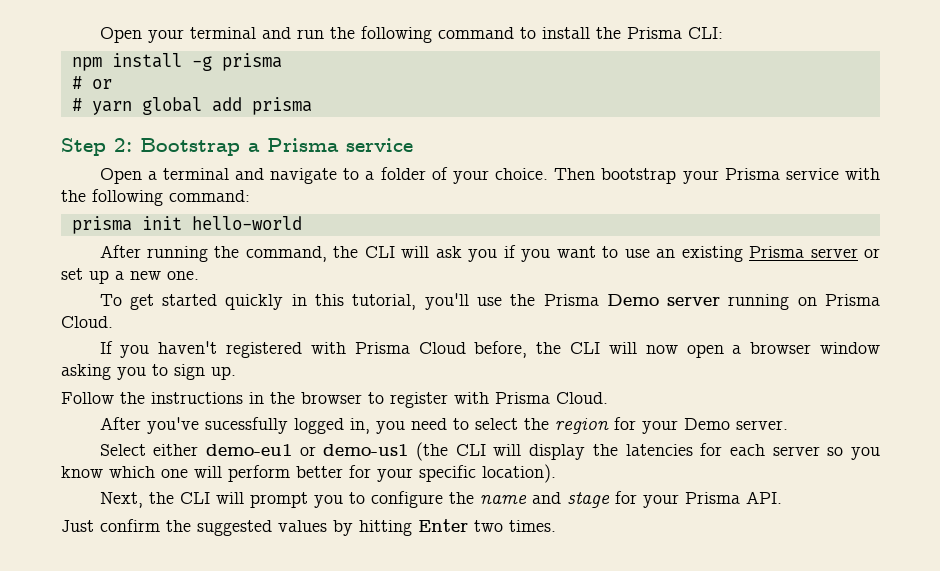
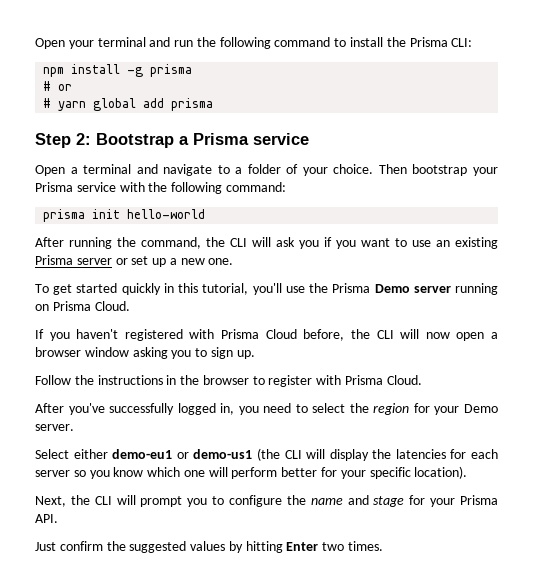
[204,417,288,434] sucessfully -> [109,403,175,415] successfully

